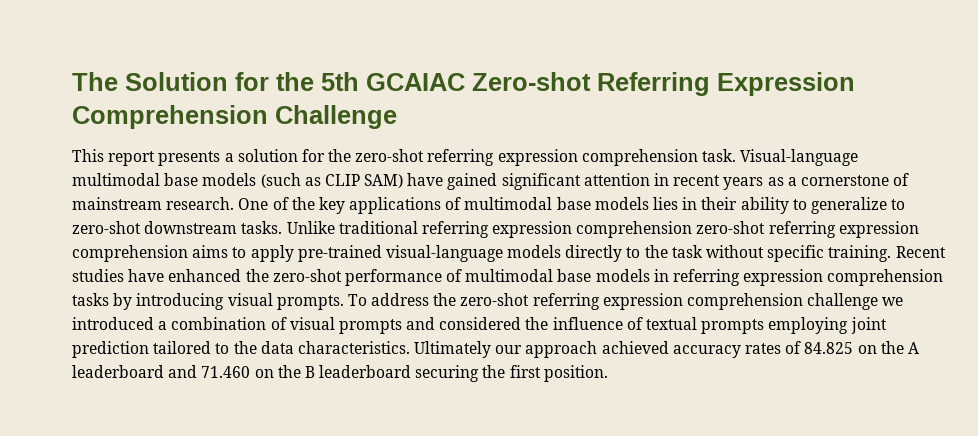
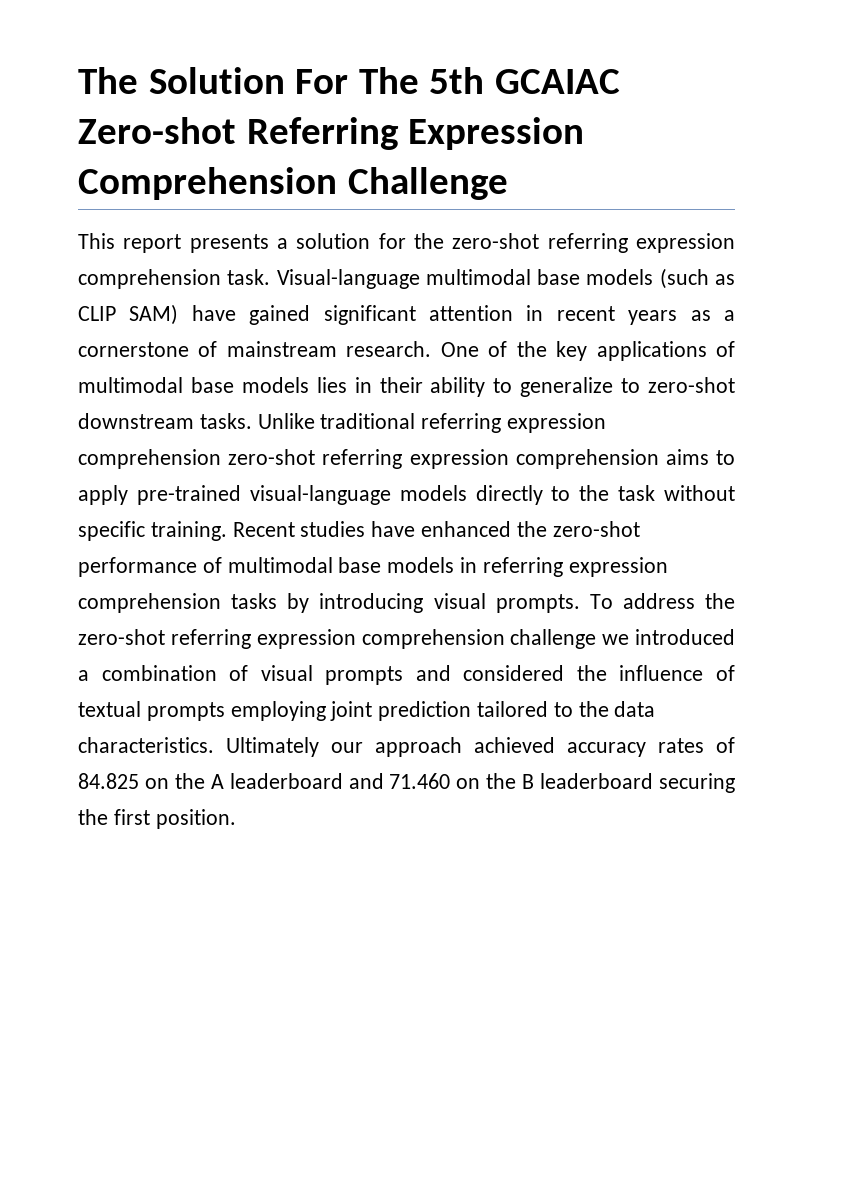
[235,72,314,91] for the -> [295,67,419,94] For The

